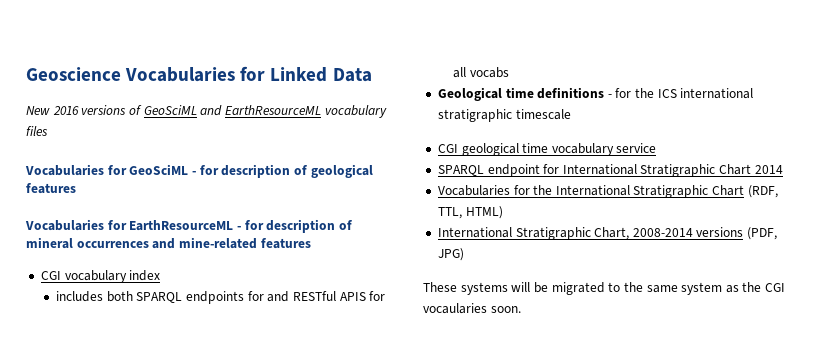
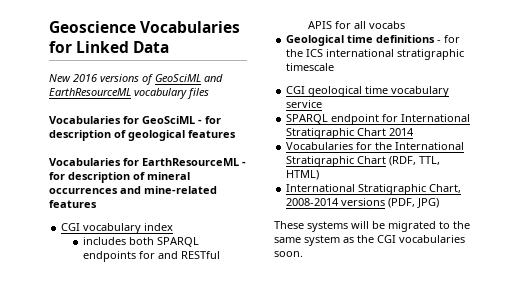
[423,303,487,314] vocaularies -> [399,235,465,243] vocabularies

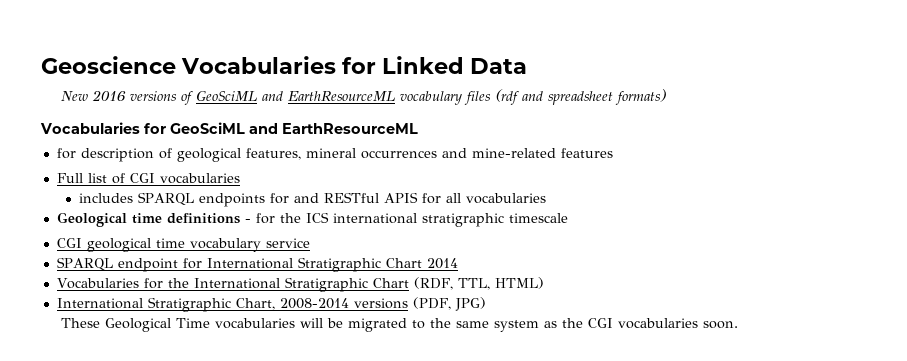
(209, 93) none -> [495,89,667,105] (rdf and spreadsheet formats)
[198,119,202,124] - -> [249,123,418,134] and EarthResourceML //
[188,130,236,138] [49,158,246,166] [49,172,145,183] features // Vocabularies for EarthResourceML - for description of -> [245,148,301,160] features,
[61,223,174,234] CGI vocabulary index -> [56,173,240,184] Full list of CGI vocabularies
[129,237,155,245] both -> (134, 198) none
[369,21,406,29] vocabs -> [466,193,547,204] vocabularies
[307,221,348,232] systems -> [105,318,296,332] Geological Time vocabularies

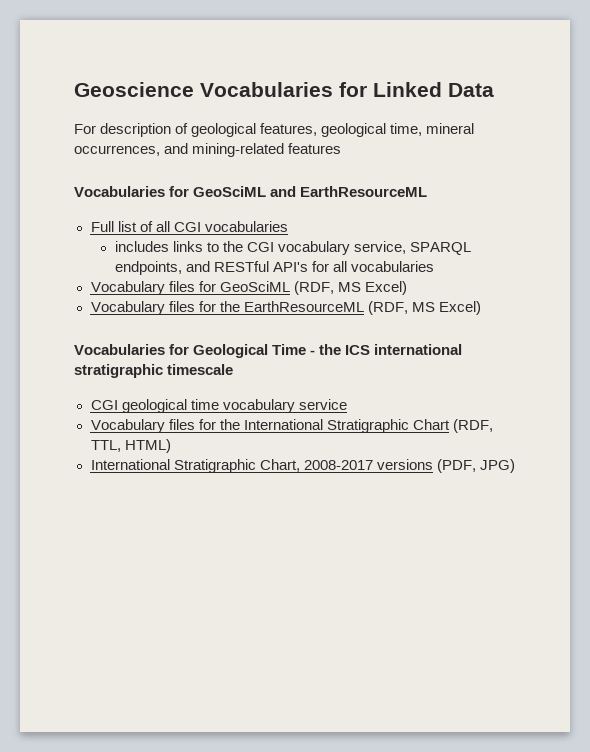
[61,89,667,105] New 2016 versions of GeoSciML and EarthResourceML vocabulary files (rdf and spreadsheet formats) -> [74,123,475,137] [74,143,342,157] For description of geological features, geological time, mineral occurrences, and mining-related features
[56,148,613,162] // for description of geological features, mineral occurrences and mine-related features -> (428, 191) none
(125, 178) none -> [155,221,170,232] all
[138,192,290,207] SPARQL endpoints for -> [172,241,472,255] [114,261,182,275] links to the CGI vocabulary service, SPARQL endpoints,
[384,192,419,203] APIS -> [272,262,308,272] API's
[56,212,275,227] Geological time definitions - for -> [90,281,407,295] [90,301,481,315] [74,344,316,358] Vocabulary files for GeoSciML (RDF, MS Excel) // Vocabulary files for the EarthResourceML (RDF, MS Excel) // Vocabularies for Geological Time -
[56,257,458,272] [56,278,139,289] SPARQL endpoint for International Stratigraphic Chart 2014 // Vocabularies -> [90,419,195,433] Vocabulary files
[279,298,349,309] 2008-2014 -> [303,460,373,470] 2008-2017
[61,318,739,332] // These Geological Time vocabularies will be migrated to the same system as the CGI vocabularies soon. -> (515, 466) none

